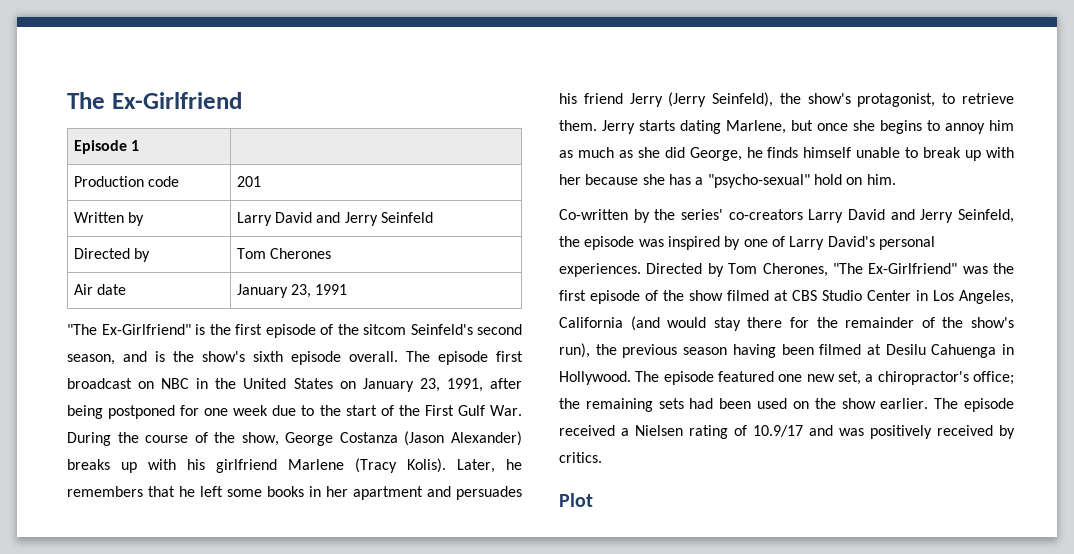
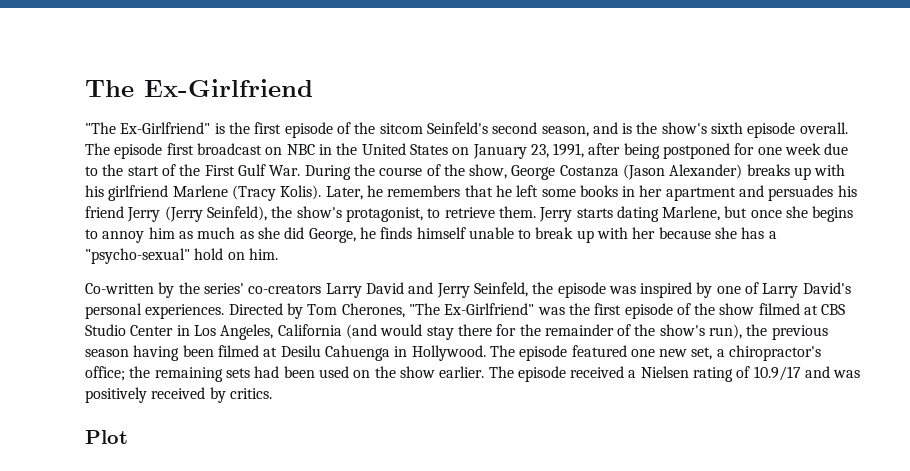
[73,140,140,154] [73,176,180,187] [236,176,261,187] [73,212,145,226] [236,212,434,226] [73,248,151,262] [236,248,332,259] [73,284,127,295] [236,284,348,298] // Episode 1 | // Production code | 201 // Written by | Larry David and Jerry Seinfeld // Directed by | Tom Cherones // Air date | January 23, 1991 -> (313, 88) none

